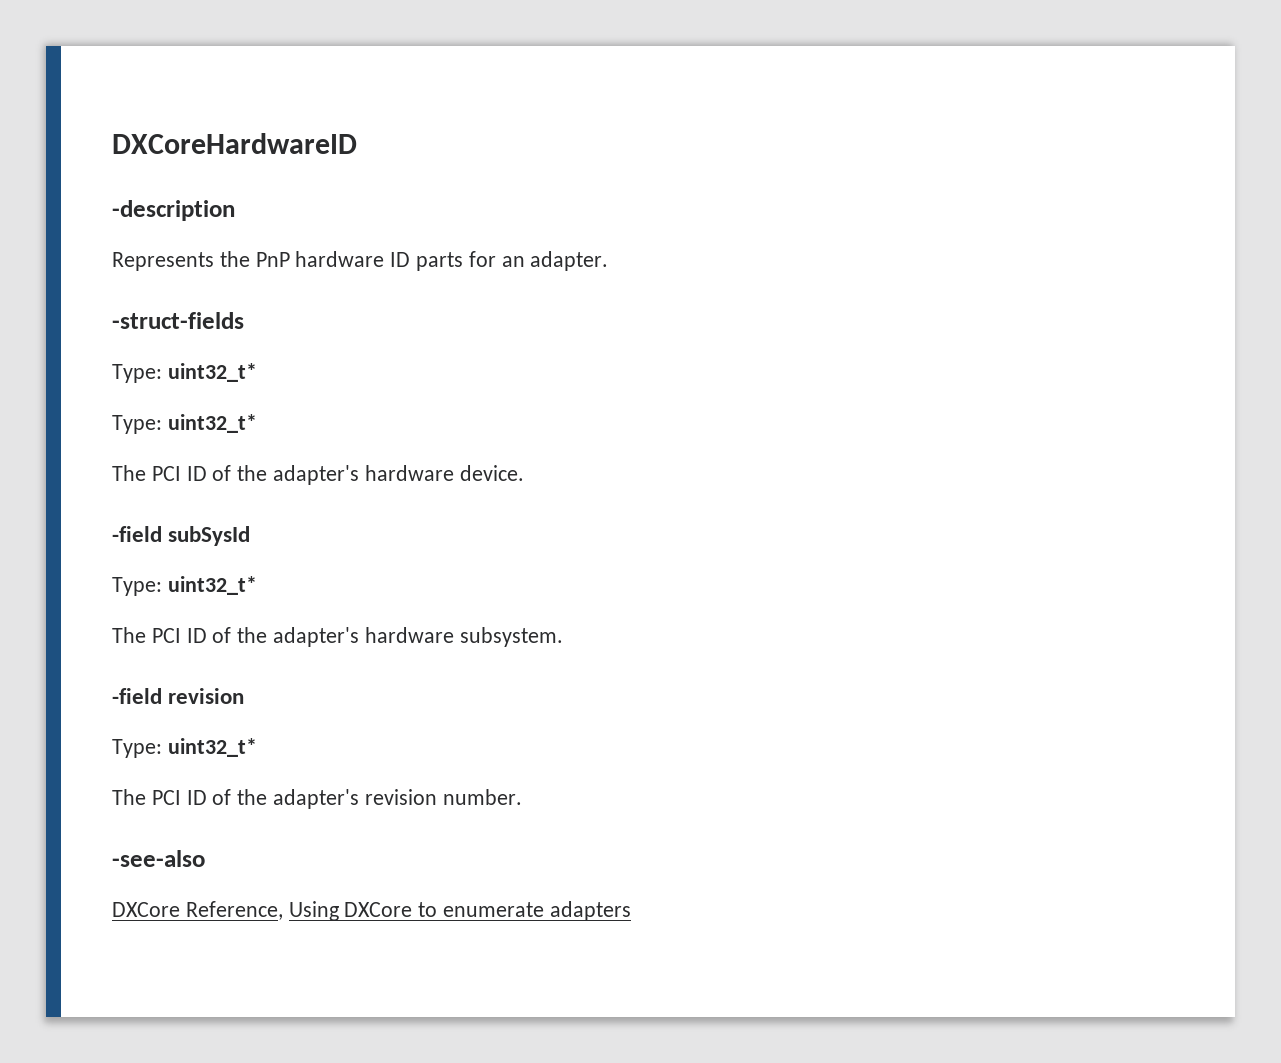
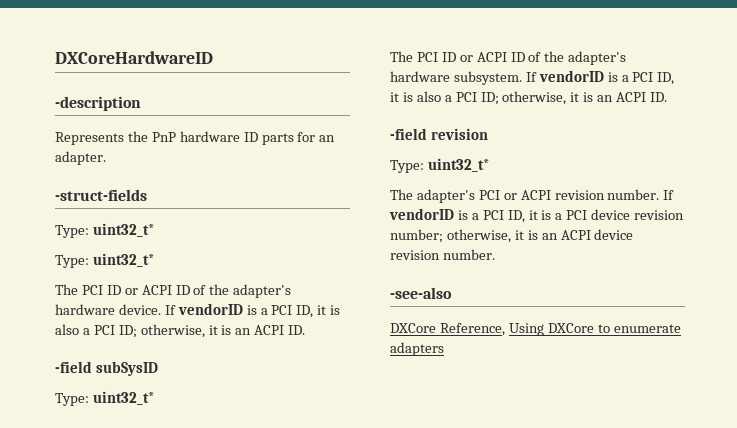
(207, 473) none -> [124,285,190,295] or ACPI ID
[112,526,251,546] [112,576,257,596] [112,627,207,643] // -field subSysId // Type: uint32_t* // The PCI ID -> [164,303,341,318] [55,324,306,338] [55,361,159,376] [55,391,155,406] [390,51,525,62] If vendorID is a PCI ID, it is also a PCI ID; otherwise, it is an ACPI ID. // -field subSysID // Type: uint32_t* // The PCI ID or ACPI ID
(563, 637) none -> [525,70,675,85] [390,91,668,105] If vendorID is a PCI ID, it is also a PCI ID; otherwise, it is an ACPI ID.
[151,789,360,809] PCI ID of the adapter's -> [416,189,675,203] [389,208,685,223] [390,229,634,243] adapter's PCI or ACPI revision number. If vendorID is a PCI ID, it is a PCI device revision number; otherwise, it is an ACPI device

